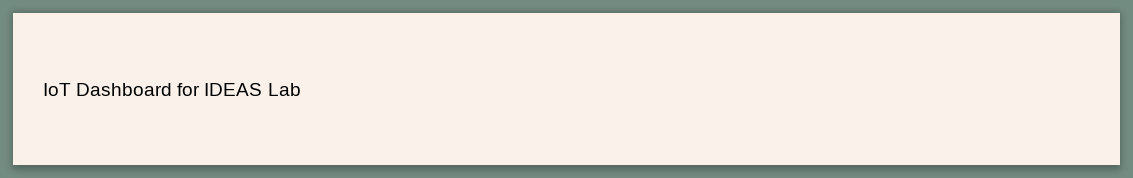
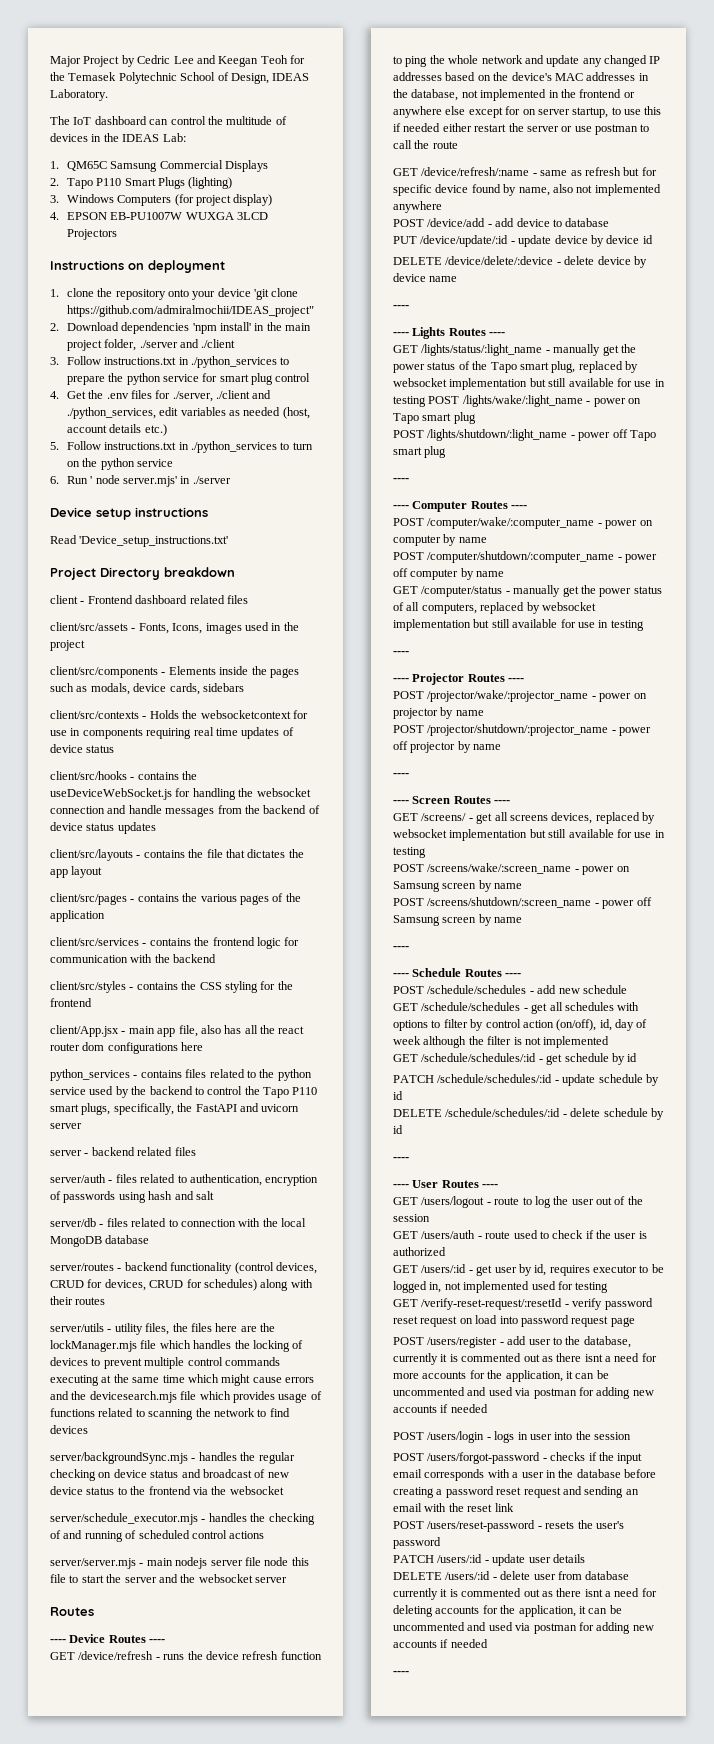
[43,83,301,96] IoT Dashboard for IDEAS Lab -> [50,55,305,67] [50,72,310,84] [50,89,108,101] [50,116,287,125] [50,133,186,142] [50,160,268,172] [50,177,233,189] [50,194,273,206] [50,212,268,220] [66,229,117,240] [50,260,225,273] [50,288,299,300] [66,305,314,317] [50,322,312,334] [66,339,236,351] [50,356,290,368] [66,373,311,385] [50,390,272,402] [66,407,310,419] [66,424,167,436] [50,441,313,453] [66,458,173,470] [50,475,231,487] [50,507,208,520] [50,535,229,547] [50,567,235,580] [50,595,248,604] [50,622,299,634] [50,640,85,651] [50,666,299,678] [50,683,244,695] [50,710,308,719] [50,727,294,739] [50,744,115,753] [50,771,198,780] [50,788,311,800] [50,805,320,817] [50,822,156,834] [50,849,304,861] [50,866,103,878] [50,893,301,905] [50,910,105,922] [50,937,300,949] [50,954,217,963] [50,981,293,993] [50,998,92,1007] [50,1025,305,1037] [50,1042,204,1054] [50,1069,312,1081] [50,1086,318,1098] [50,1103,300,1115] [50,1123,82,1129] [50,1147,196,1156] [50,1174,319,1186] [50,1191,214,1203] [50,1218,306,1227] [50,1235,150,1247] [50,1262,317,1274] [50,1279,313,1291] [50,1296,106,1305] [50,1323,275,1335] [50,1340,304,1352] [50,1357,280,1369] [50,1374,314,1386] [50,1391,322,1403] [50,1408,290,1420] [50,1425,88,1434] [50,1452,295,1464] [50,1469,289,1481] [50,1486,284,1495] [50,1513,315,1525] [50,1530,265,1542] [50,1557,309,1569] [50,1574,287,1583] [50,1607,94,1616] [50,1634,166,1643] [50,1651,322,1660] [393,55,661,67] [393,72,649,81] [393,89,635,101] [393,106,662,118] [393,123,650,135] [393,140,458,149] [393,167,657,176] [393,184,661,196] [393,201,442,213] [393,218,610,227] [393,235,653,247] [393,256,647,268] [393,273,458,282] [393,305,409,309] [393,327,506,339] [393,344,636,356] [393,361,638,373] [393,378,665,390] [393,395,641,407] [393,412,476,424] [393,429,656,441] [393,446,447,458] [393,478,409,482] [393,501,528,512] [393,517,653,529] [393,534,487,546] [393,551,658,563] [393,568,505,580] [393,585,662,597] [393,602,596,614] [393,619,644,631] [393,651,409,655] [393,673,525,685] [393,690,647,702] [393,707,484,719] [393,724,652,736] [393,741,502,753] [393,773,409,777] [393,796,511,804] [393,812,655,824] [393,829,665,841] [393,847,426,858] [393,863,630,875] [393,880,523,892] [393,897,652,909] [393,914,523,926] [393,946,409,950] [393,968,522,977] [393,985,627,994] [393,1002,640,1014] [393,1019,648,1031] [393,1036,610,1048] [393,1053,638,1065] [393,1074,659,1086] [393,1091,403,1100] [393,1108,664,1120] [393,1125,403,1134] [393,1157,409,1161] [393,1180,499,1188] [393,1196,643,1208] [393,1214,430,1222] [393,1230,647,1239] [393,1247,446,1256] [393,1264,664,1276] [393,1281,609,1293] [393,1298,653,1310] [393,1315,635,1327] [393,1336,631,1348] [393,1353,657,1365] [393,1370,609,1382] [393,1387,654,1399] [393,1404,488,1413] [393,1431,631,1443] [393,1452,643,1464] [393,1469,656,1481] [393,1486,639,1498] [393,1503,514,1512] [393,1520,624,1532] [393,1537,441,1549] [393,1554,585,1566] [393,1571,630,1580] [393,1588,657,1600] [393,1605,622,1617] [393,1622,654,1634] [393,1639,488,1648] [393,1671,409,1675] Major Project by Cedric Lee and Keegan Teoh for the Temasek Polytechnic School of Design, IDEAS Laboratory. // The IoT dashboard can control the multitude of devices in the IDEAS Lab: // 1. QM65C Samsung Commercial Displays // 2. Tapo P110 Smart Plugs (lighting) // 3. Windows Computers (for project display) // 4. EPSON EB-PU1007W WUXGA 3LCD Projectors // Instructions on deployment // 1. clone the repository onto your device 'git clone https://github.com/admiralmochii/IDEAS_project" // 2. Download dependencies 'npm install' in the main project folder, ./server and ./client // 3. Follow instructions.txt in ./python_services to prepare the python service for smart plug control // 4. Get the .env files for ./server, ./client and ./python_services, edit variables as needed (host, account details etc.) // 5. Follow instructions.txt in ./python_services to turn on the python service // 6. Run ' node server.mjs' in ./server // Device setup instructions // Read 'Device_setup_instructions.txt' // Project Directory breakdown // client - Frontend dashboard related files // client/src/assets - Fonts, Icons, images used in the project // client/src/components - Elements inside the pages such as modals, device cards, sidebars // client/src/contexts - Holds the websocketcontext for use in components requiring real time updates of device status // client/src/hooks - contains the useDeviceWebSocket.js for handling the websocket connection and handle messages from the backend of device status updates // client/src/layouts - contains the file that dictates the app layout // client/src/pages - contains the various pages of the application // client/src/services - contains the frontend logic for communication with the backend // client/src/styles - contains the CSS styling for the frontend // client/App.jsx - main app file, also has all the react router dom configurations here // python_services - contains files related to the python service used by the backend to control the Tapo P110 smart plugs, specifically, the FastAPI and uvicorn server // server - backend related files // server/auth - files related to authentication, encryption of passwords using hash and salt // server/db - files related to connection with the local MongoDB database // server/routes - backend functionality (control devices, CRUD for devices, CRUD for schedules) along with their routes // server/utils - utility files, the files here are the lockManager.mjs file which handles the locking of devices to prevent multiple control commands executing at the same time which might cause errors and the devicesearch.mjs file which provides usage of functions related to scanning the network to find devices // server/backgroundSync.mjs - handles the regular checking on device status and broadcast of new device status to the frontend via the websocket // server/schedule_executor.mjs - handles the checking of and running of scheduled control actions // server/server.mjs - main nodejs server file node this file to start the server and the websocket server // Routes // ---- Device Routes ---- // GET /device/refresh - runs the device refresh function to ping the whole network and update any changed IP addresses based on the device's MAC addresses in the database, not implemented in the frontend or anywhere else except for on server startup, to use this if needed either restart the server or use postman to call the route // GET /device/refresh/:name - same as refresh but for specific device found by name, also not implemented anywhere // POST /device/add - add device to database // PUT /device/update/:id - update device by device id // DELETE /device/delete/:device - delete device by device name // ---- // ---- Lights Routes ---- // GET /lights/status/:light_name - manually get the power status of the Tapo smart plug, replaced by websocket implementation but still available for use in testing POST /lights/wake/:light_name - power on Tapo smart plug // POST /lights/shutdown/:light_name - power off Tapo smart plug // ---- // ---- Computer Routes ---- // POST /computer/wake/:computer_name - power on computer by name // POST /computer/shutdown/:computer_name - power off computer by name // GET /computer/status - manually get the power status of all computers, replaced by websocket implementation but still available for use in testing // ---- // ---- Projector Routes ---- // POST /projector/wake/:projector_name - power on projector by name // POST /projector/shutdown/:projector_name - power off projector by name // ---- // ---- Screen Routes ---- // GET /screens/ - get all screens devices, replaced by websocket implementation but still available for use in testing // POST /screens/wake/:screen_name - power on Samsung screen by name // POST /screens/shutdown/:screen_name - power off Samsung screen by name // ---- // ---- Schedule Routes ---- // POST /schedule/schedules - add new schedule // GET /schedule/schedules - get all schedules with options to filter by control action (on/off), id, day of week although the filter is not implemented // GET /schedule/schedules/:id - get schedule by id // PATCH /schedule/schedules/:id - update schedule by id // DELETE /schedule/schedules/:id - delete schedule by id // ---- // ---- User Routes ---- // GET /users/logout - route to log the user out of the session // GET /users/auth - route used to check if the user is authorized // GET /users/:id - get user by id, requires executor to be logged in, not implemented used for testing // GET /verify-reset-request/:resetId - verify password reset request on load into password request page // POST /users/register - add user to the database, currently it is commented out as there isnt a need for more accounts for the application, it can be uncommented and used via postman for adding new accounts if needed // POST /users/login - logs in user into the session // POST /users/forgot-password - checks if the input email corresponds with a user in the database before creating a password reset request and sending an email with the reset link // POST /users/reset-password - resets the user's password // PATCH /users/:id - update user details // DELETE /users/:id - delete user from database currently it is commented out as there isnt a need for deleting accounts for the application, it can be uncommented and used via postman for adding new accounts if needed // ----

